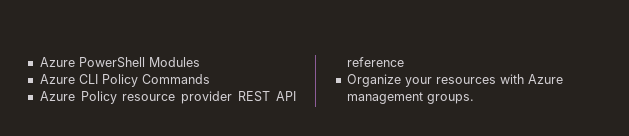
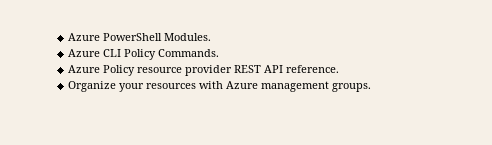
[148,57,200,67] Modules -> [164,33,212,41] Modules.
[141,74,210,84] Commands -> [158,49,220,57] Commands.
[346,57,404,67] reference -> [286,65,340,73] reference.

